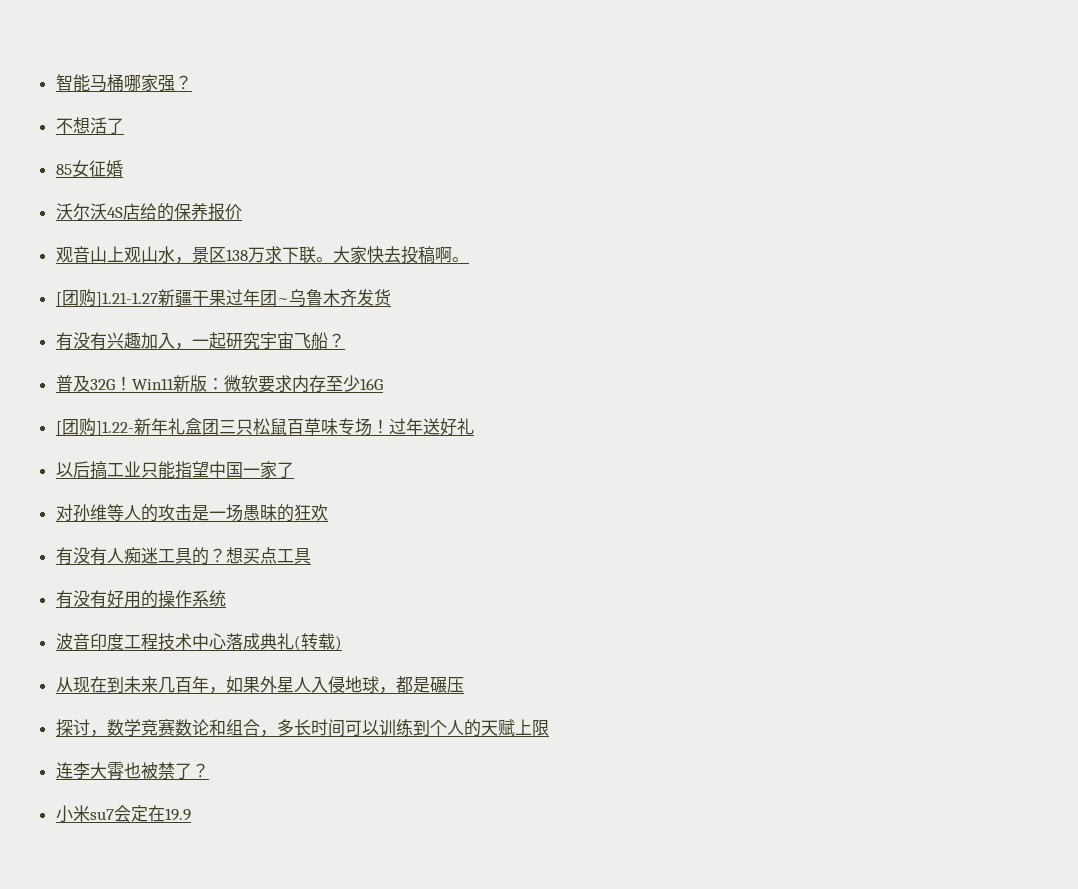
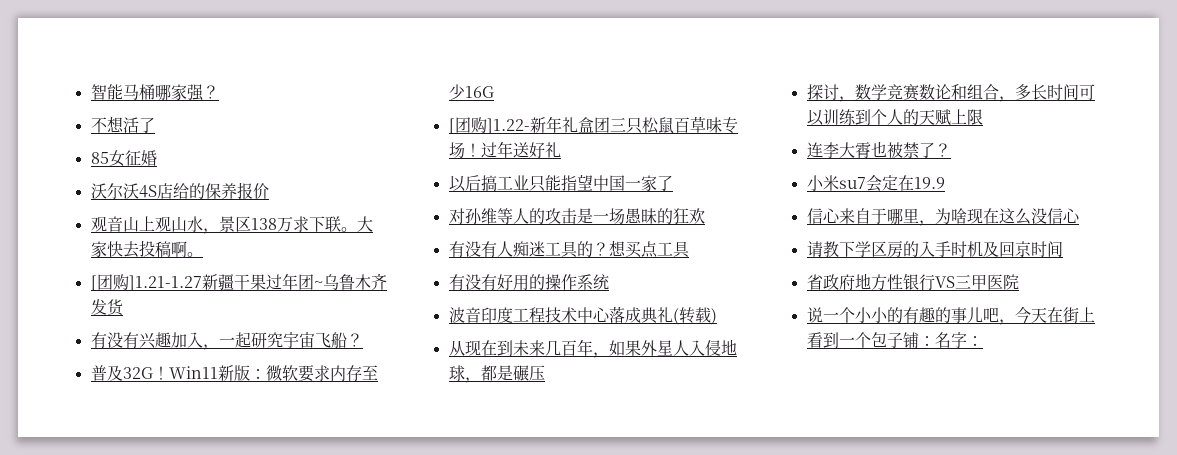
(191, 814) none -> [806,208,1080,226] [806,241,1063,258] [806,273,1019,291] [806,306,1095,325] [806,332,983,348] // 信心来自于哪里，为啥现在这么没信心 // 请教下学区房的入手时机及回京时间 // 省政府地方性银行VS三甲医院 // 说一个小小的有趣的事儿吧，今天在街上看到一个包子铺：名字：

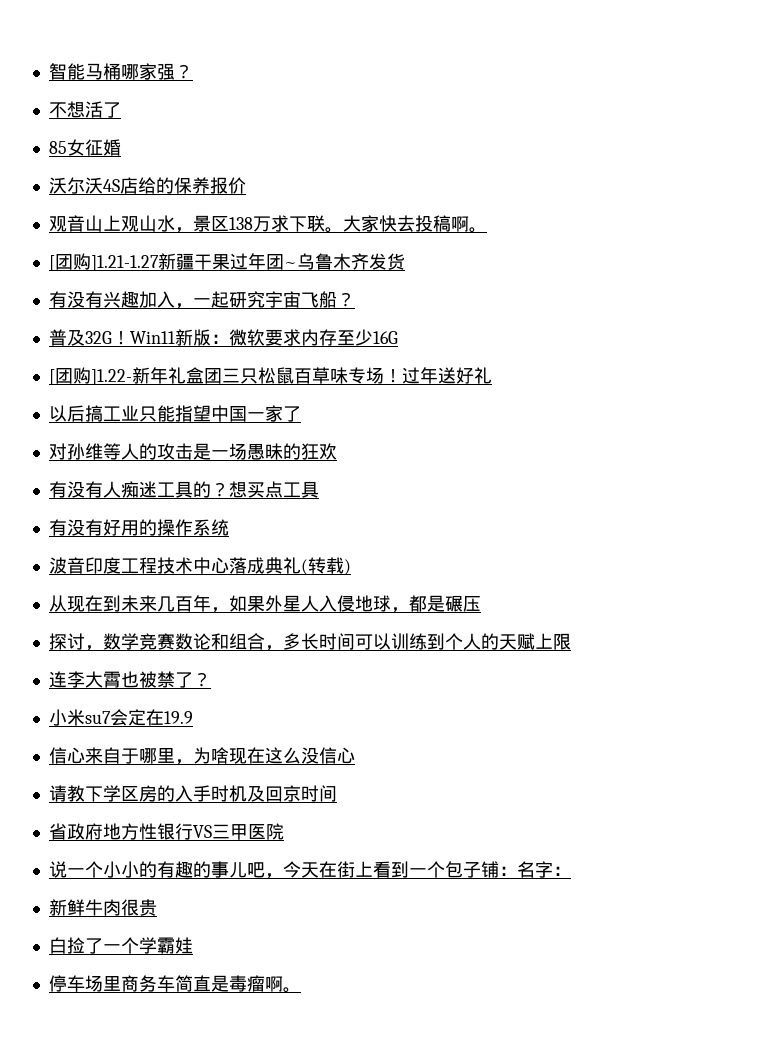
(983, 341) none -> [48,899,157,916] [48,937,193,954] [48,975,301,993] // 新鲜牛肉很贵 // 白捡了一个学霸娃 // 停车场里商务车简直是毒瘤啊。

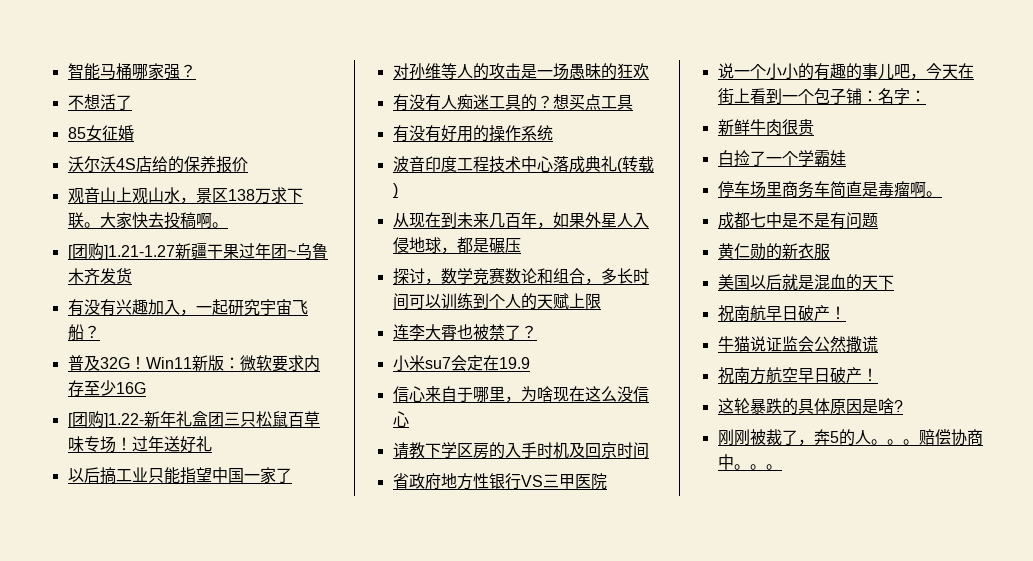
(301, 990) none -> [717,212,878,229] [717,243,830,260] [717,274,894,291] [717,305,846,322] [717,336,878,353] [717,367,878,384] [717,398,903,415] [717,429,983,446] [717,454,782,470] // 成都七中是不是有问题 // 黄仁勋的新衣服 // 美国以后就是混血的天下 // 祝南航早日破产！ // 牛猫说证监会公然撒谎 // 祝南方航空早日破产！ // 这轮暴跌的具体原因是啥? // 刚刚被裁了，奔5的人。。。赔偿协商中。。。

